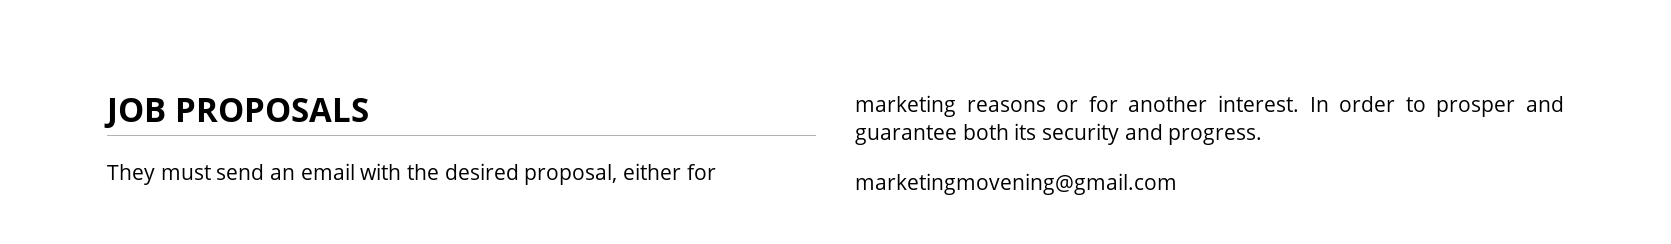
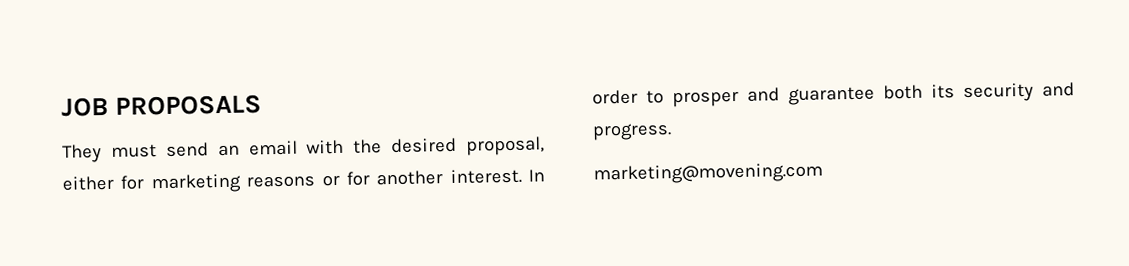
[855,173,1177,195] marketingmovening@gmail.com -> [593,162,823,185] marketing@movening.com

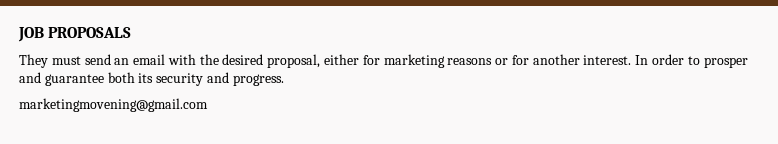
[593,162,823,185] marketing@movening.com -> [19,98,208,112] marketingmovening@gmail.com

